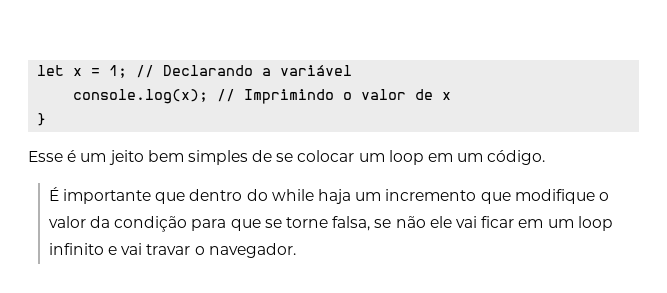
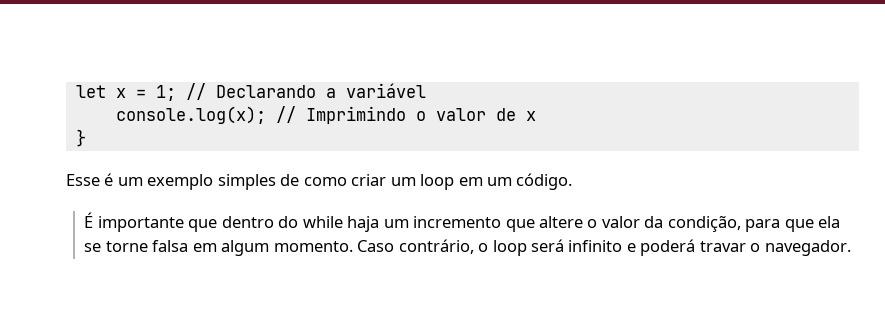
[108,150,355,165] jeito bem simples de se colocar -> [147,174,387,190] exemplo simples de como criar
[514,189,595,204] modifique -> [538,216,583,228] altere
[114,216,188,232] condição -> [667,215,741,232] condição,
(261, 225) none -> [818,216,841,228] ela
[332,216,613,231] falsa, se não ele vai ficar em um loop -> [152,239,564,256] falsa em algum momento. Caso contrário, o loop será
[121,243,143,255] vai -> [640,239,696,256] poderá

